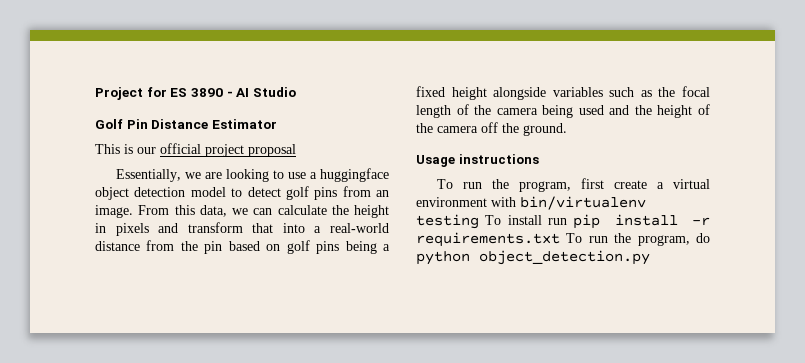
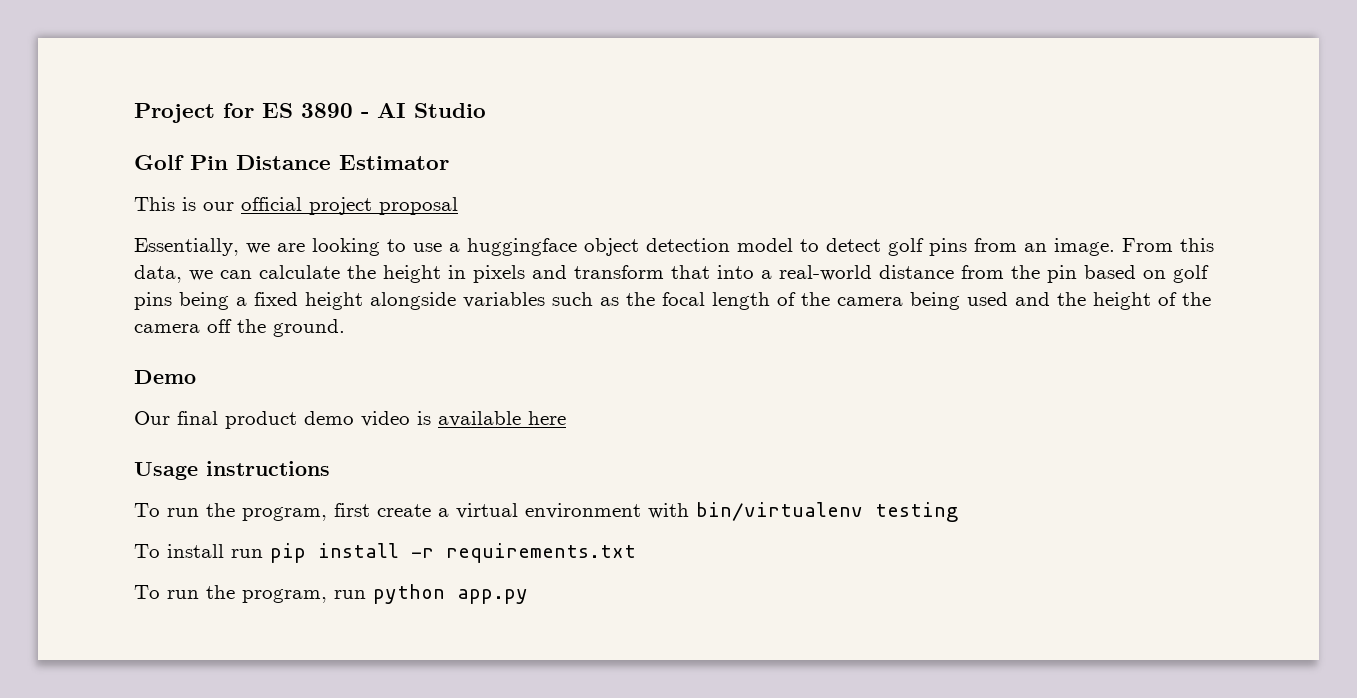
(567, 129) none -> [134,370,196,384] [134,411,566,429] // Demo // Our final product demo video is available here
(479, 221) none -> (958, 512) //
[566,233,710,246] [416,250,650,265] To run the program, do python object_detection.py -> [134,584,528,604] // To run the program, run python app.py

